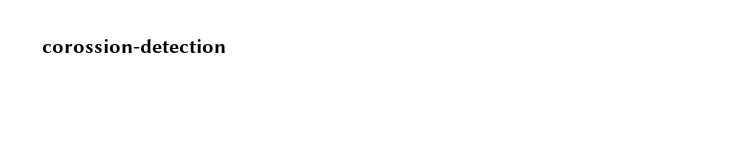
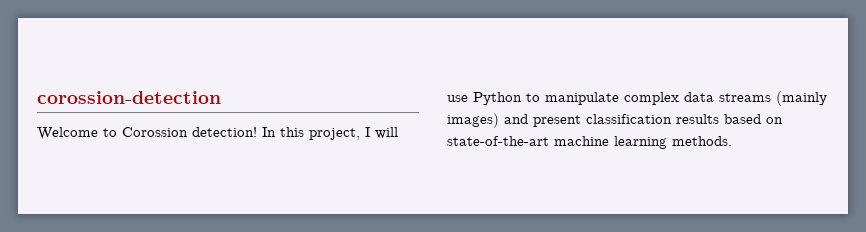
(226, 46) none -> [37,127,398,140] [447,91,827,106] [447,113,783,128] [447,136,732,149] // Welcome to Corossion detection! In this project, I will use Python to manipulate complex data streams (mainly images) and present classification results based on state-of-the-art machine learning methods.

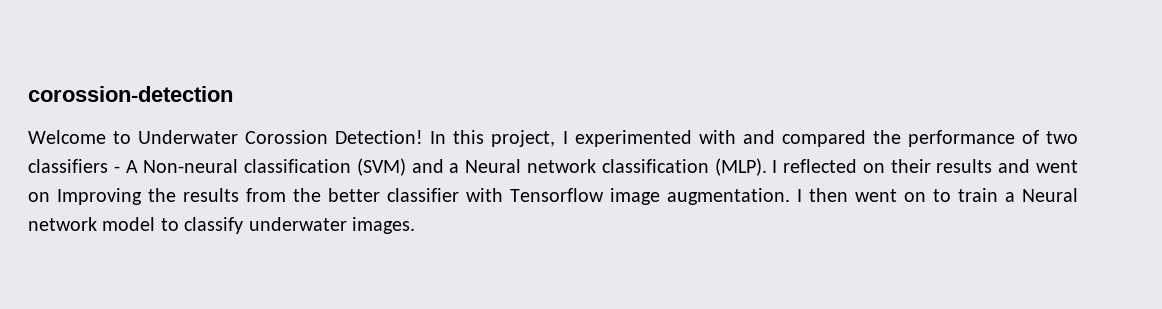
[122,127,257,137] Corossion detection! -> [138,130,424,144] Underwater Corossion Detection!
[375,127,398,139] [447,91,827,106] [447,113,783,128] [447,136,732,149] will use Python to manipulate complex data streams (mainly images) and present classification results based on state-of-the-art machine learning methods. -> [574,130,1078,147] [28,158,1079,176] [28,188,1078,205] [28,217,415,234] experimented with and compared the performance of two classifiers - A Non-neural classification (SVM) and a Neural network classification (MLP). I reflected on their results and went on Improving the results from the better classifier with Tensorflow image augmentation. I then went on to train a Neural network model to classify underwater images.

